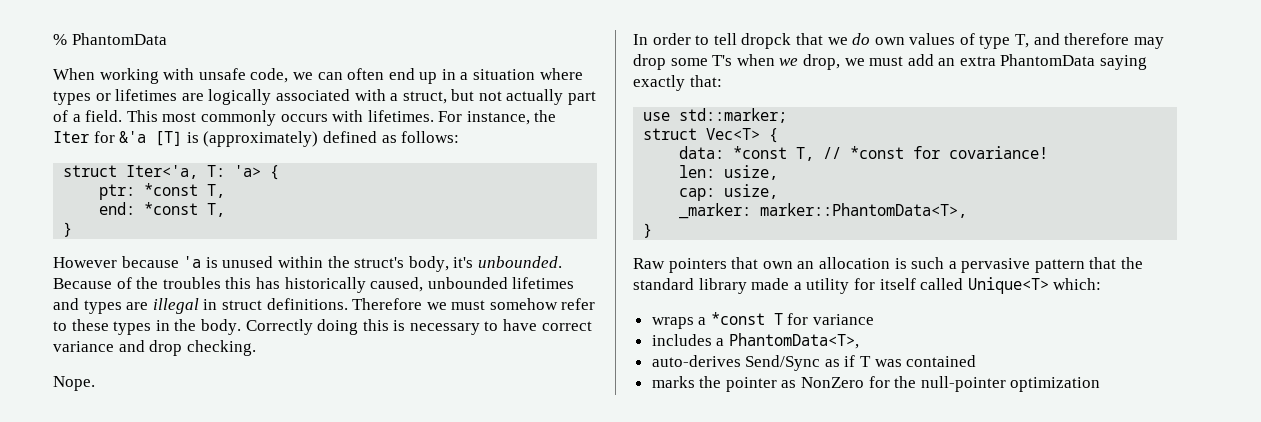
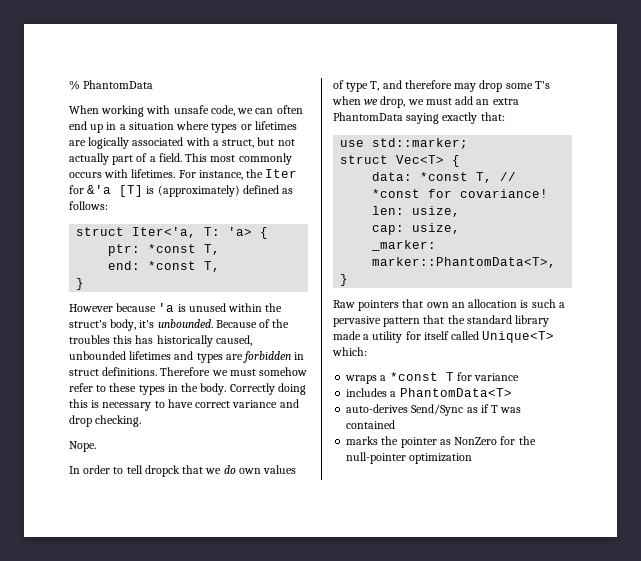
[152,298,199,314] illegal -> [243,351,292,363] forbidden
[728,333,859,349] PhantomData<T>, -> [399,388,512,397] PhantomData<T>

